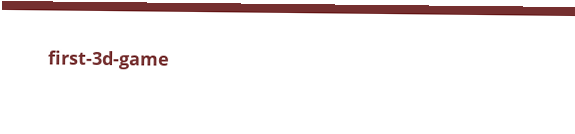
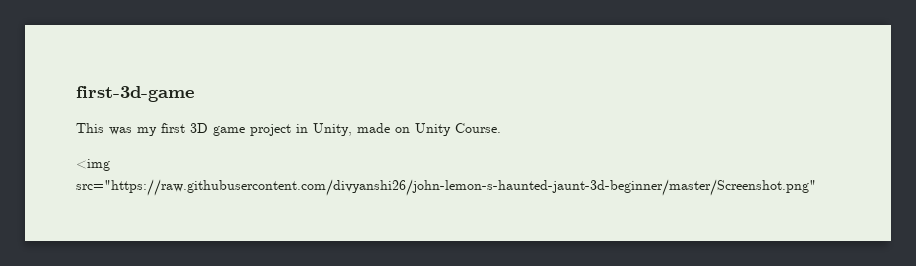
(170, 60) none -> [76,123,501,136] [76,159,110,171] [76,179,816,196] // This was my first 3D game project in Unity, made on Unity Course. // <img src="https://raw.githubusercontent.com/divyanshi26/john-lemon-s-haunted-jaunt-3d-beginner/master/Screenshot.png"

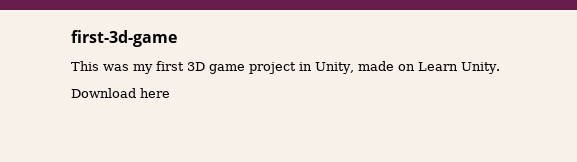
[415,123,501,136] [76,159,110,171] [76,179,816,196] Unity Course. // <img src="https://raw.githubusercontent.com/divyanshi26/john-lemon-s-haunted-jaunt-3d-beginner/master/Screenshot.png" -> [417,62,500,74] [71,88,170,98] Learn Unity. // Download here

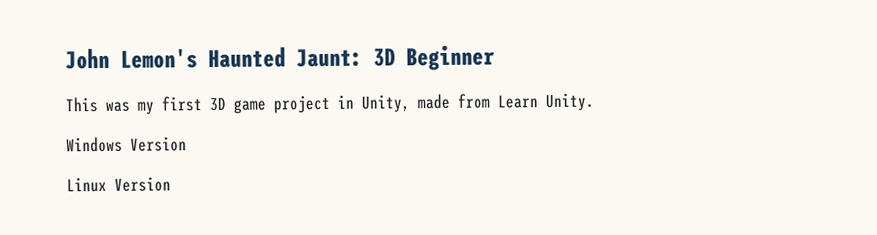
[71,30,177,47] first-3d-game -> [65,44,495,71] John Lemon's Haunted Jaunt: 3D Beginner
[397,64,415,71] on -> [457,93,490,109] from
[71,88,170,98] Download here -> [66,136,187,153] [66,176,171,193] Windows Version // Linux Version

